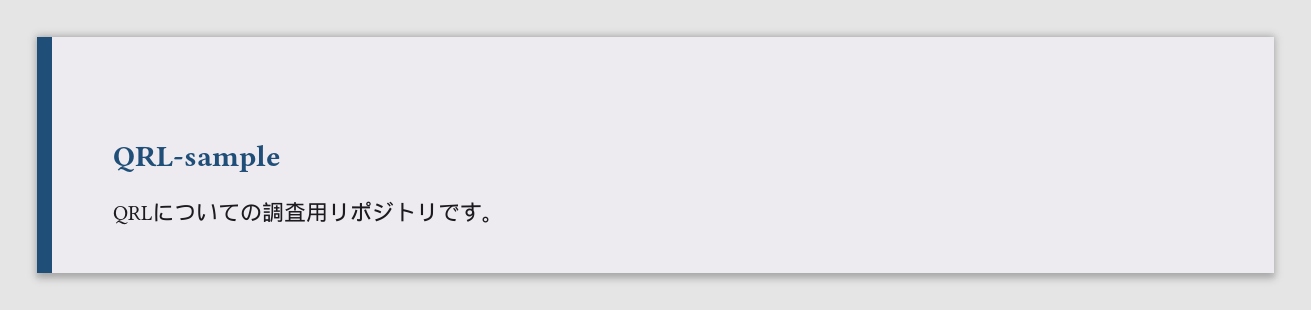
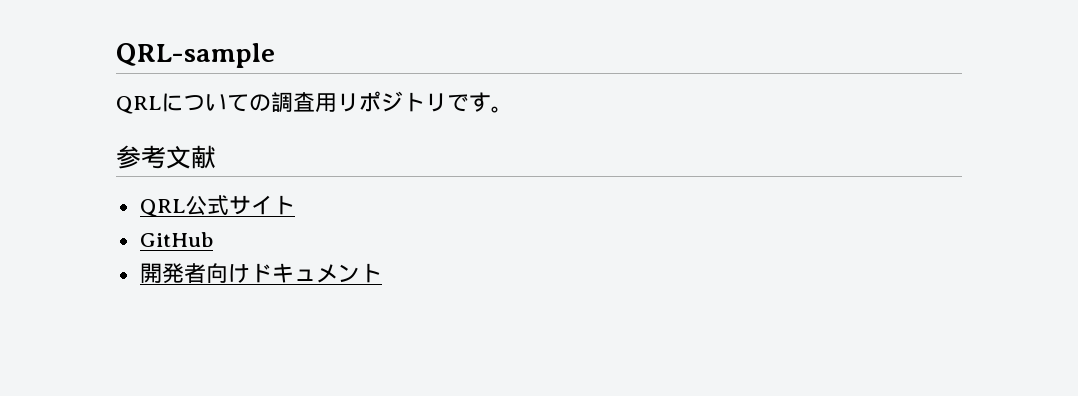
(504, 219) none -> [116,145,216,169] [139,195,295,217] [139,232,213,247] [139,263,382,284] // 参考文献 // QRL公式サイト // GitHub // 開発者向けドキュメント

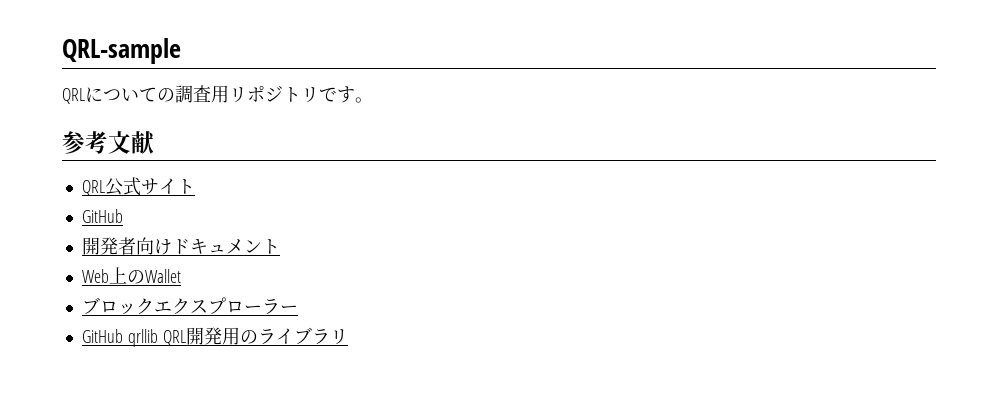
(382, 273) none -> [81,267,181,284] [81,297,298,315] [81,327,348,347] // Web上のWallet // ブロックエクスプローラー // GitHub qrllib QRL開発用のライブラリ

